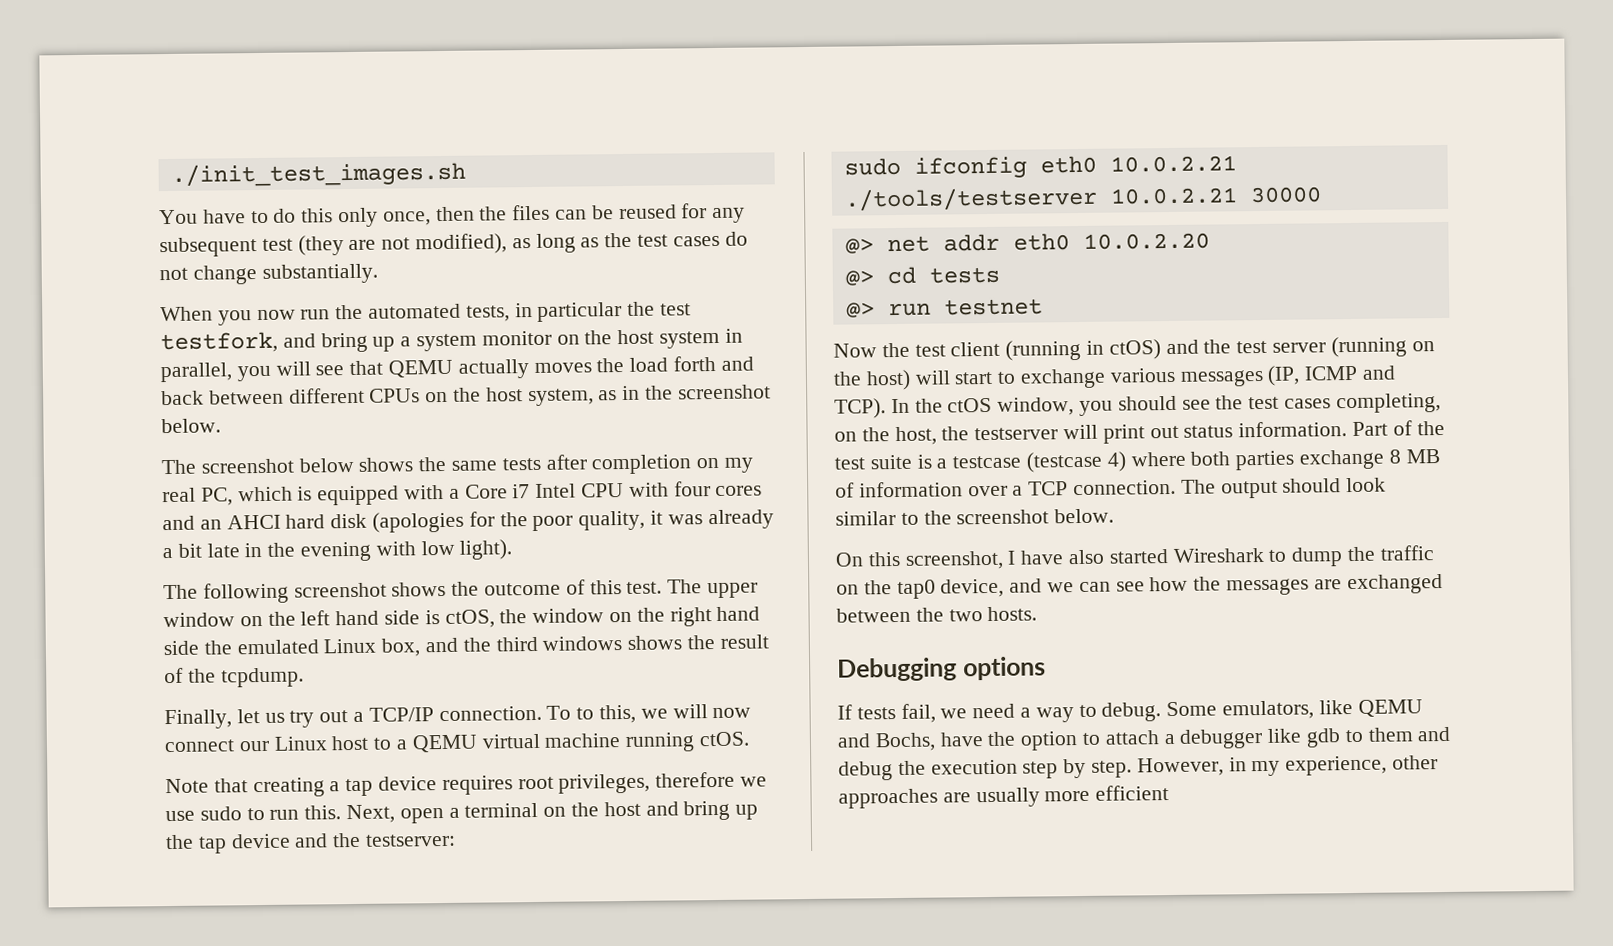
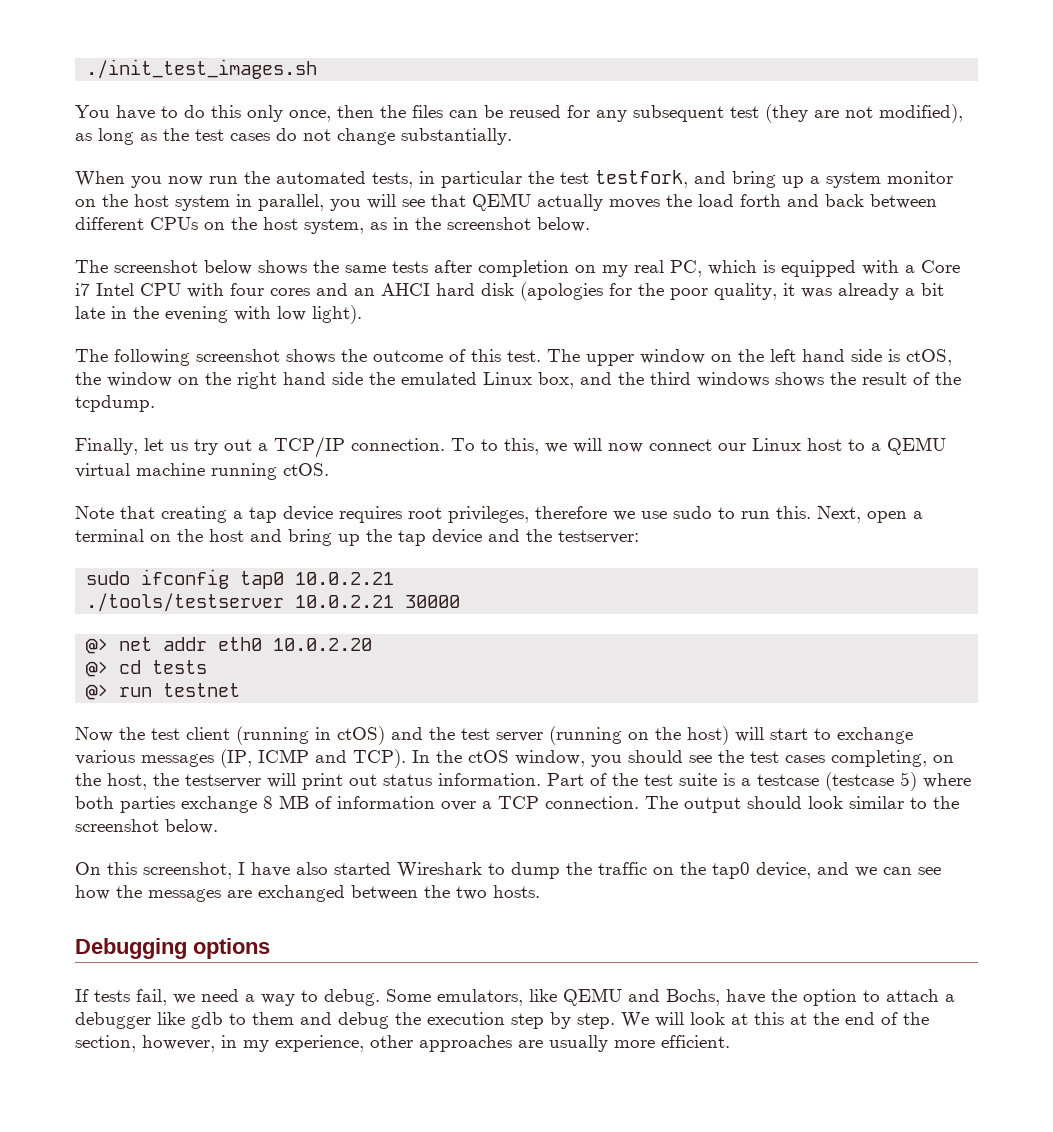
[1039,155,1097,174] eth0 -> [240,571,285,589] tap0
[1106,451,1127,472] 4) -> [900,772,917,791] 5)
[1136,757,1224,777] However, -> [621,1012,929,1028] [75,1035,215,1052] We will look at this at the end of the section, however,
[1095,785,1170,801] efficient -> [661,1035,730,1048] efficient.

